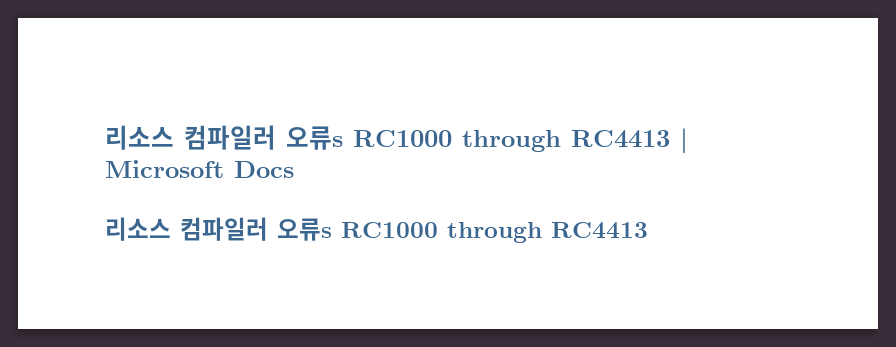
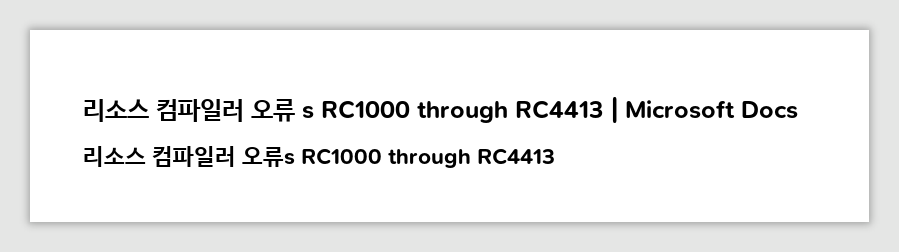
[105,125,343,150] 리소스 컴파일러 오류s -> [83,99,314,122] 리소스 컴파일러 오류 s

